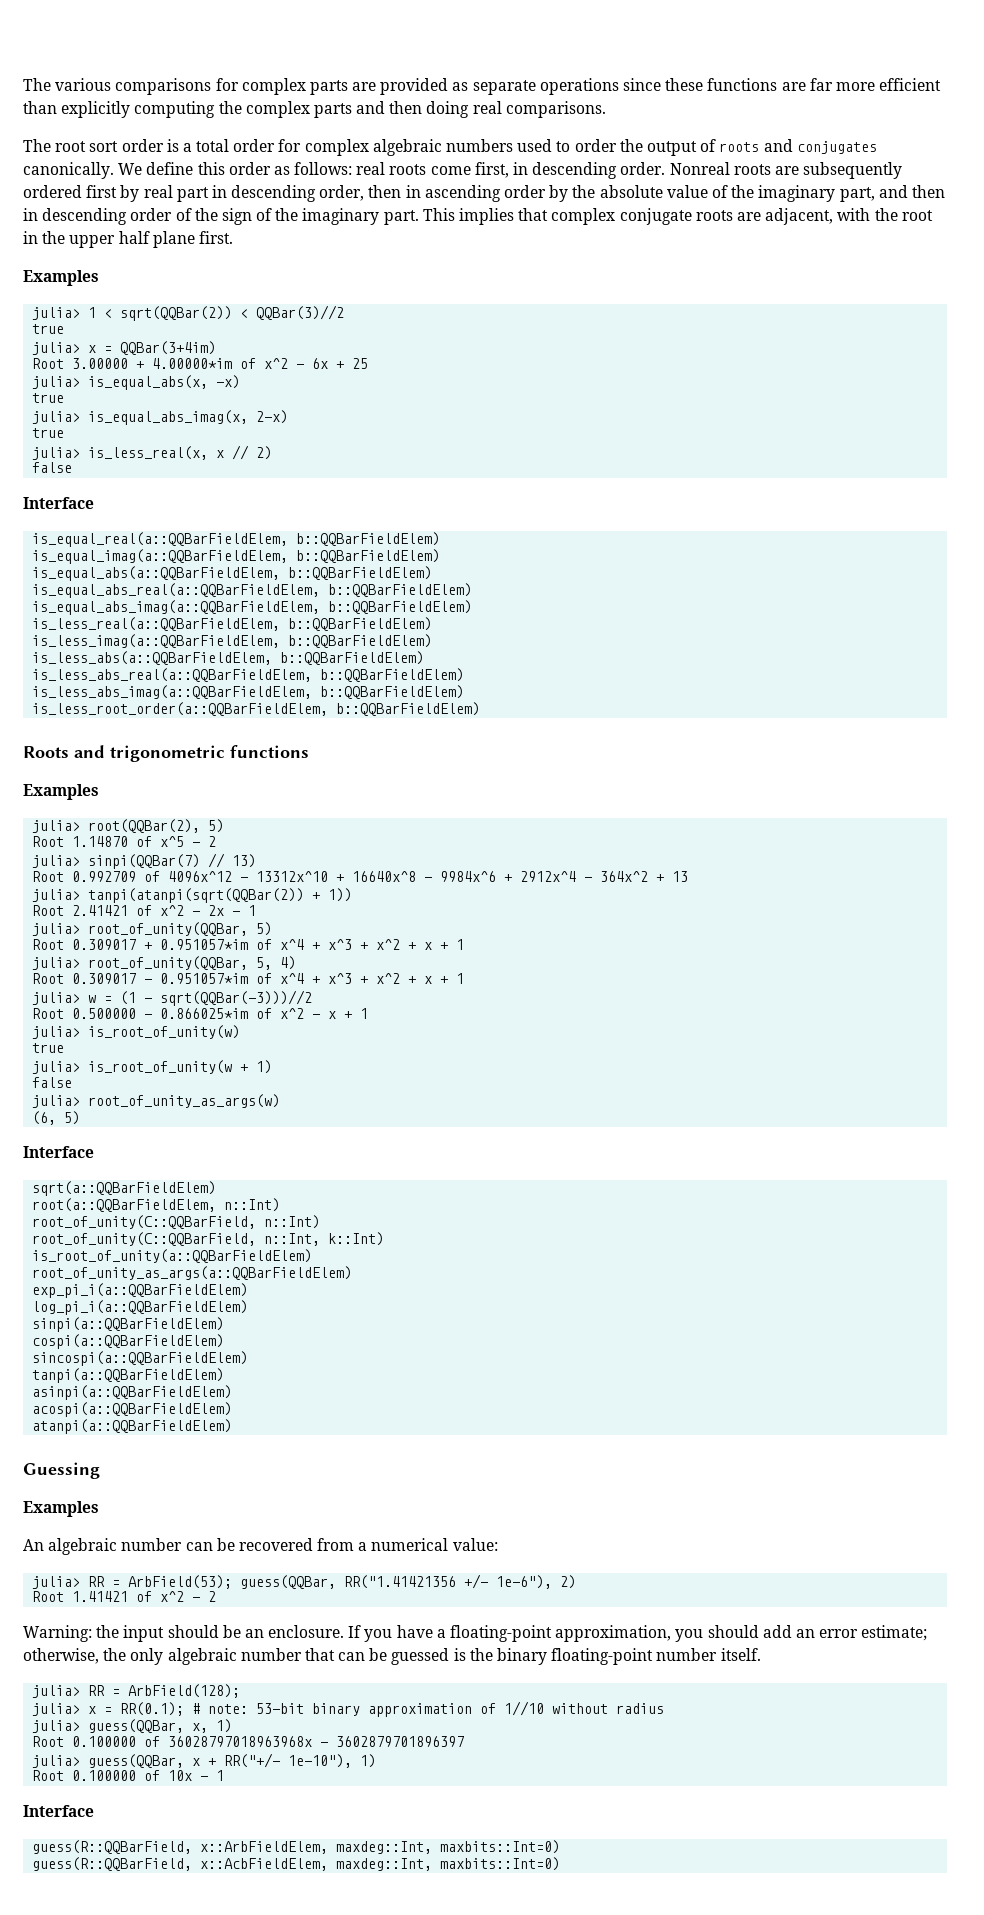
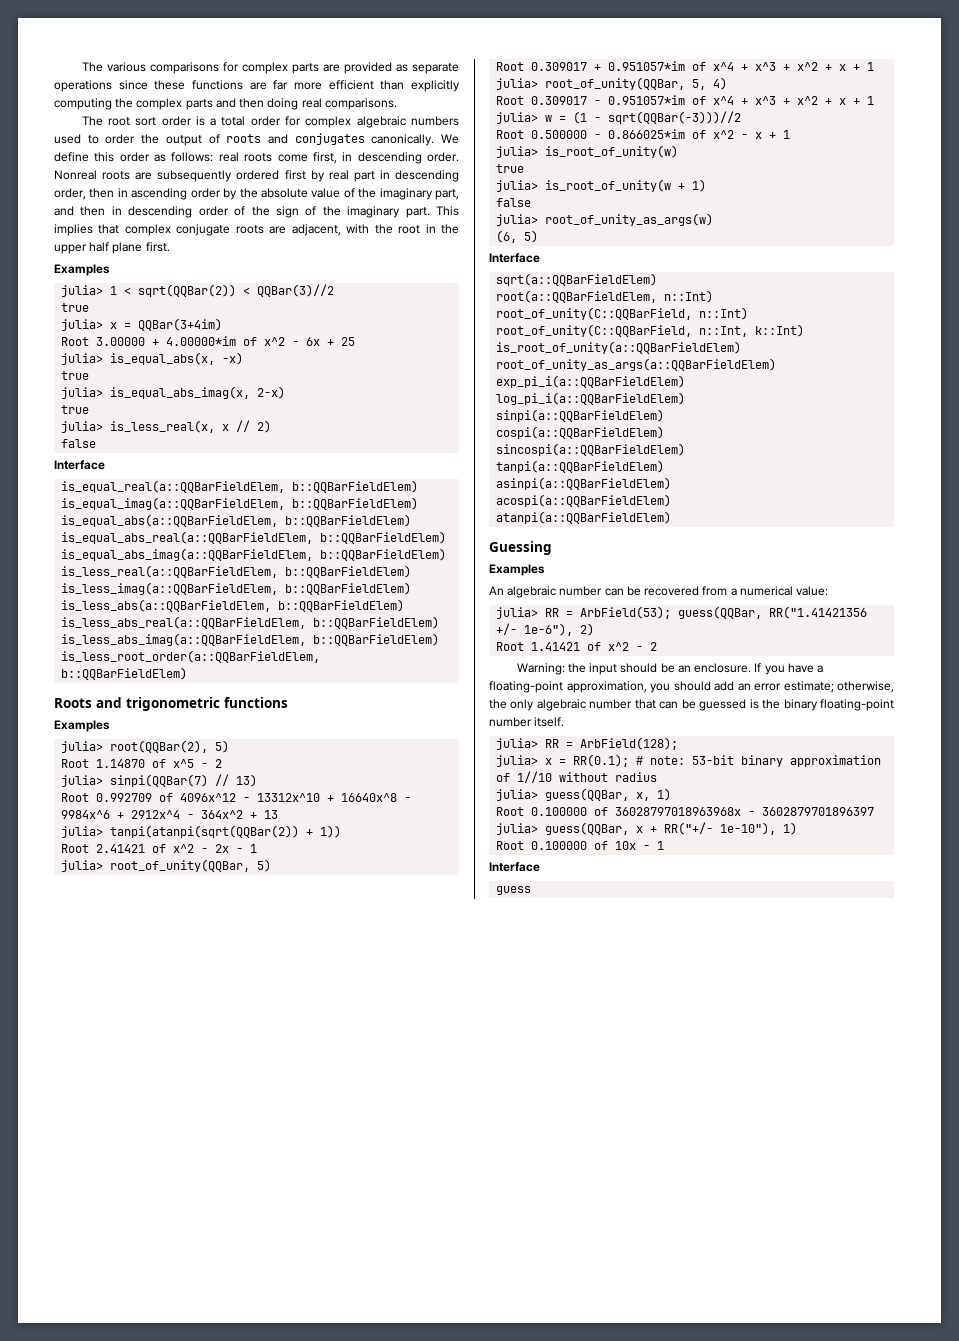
[32,1840,561,1854] [32,1857,561,1871] guess(R::QQBarField, x::ArbFieldElem, maxdeg::Int, maxbits::Int=0) // guess(R::QQBarField, x::AcbFieldElem, maxdeg::Int, maxbits::Int=0) -> [496,886,532,895] guess

